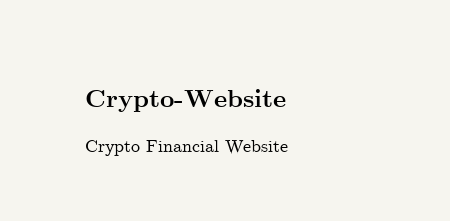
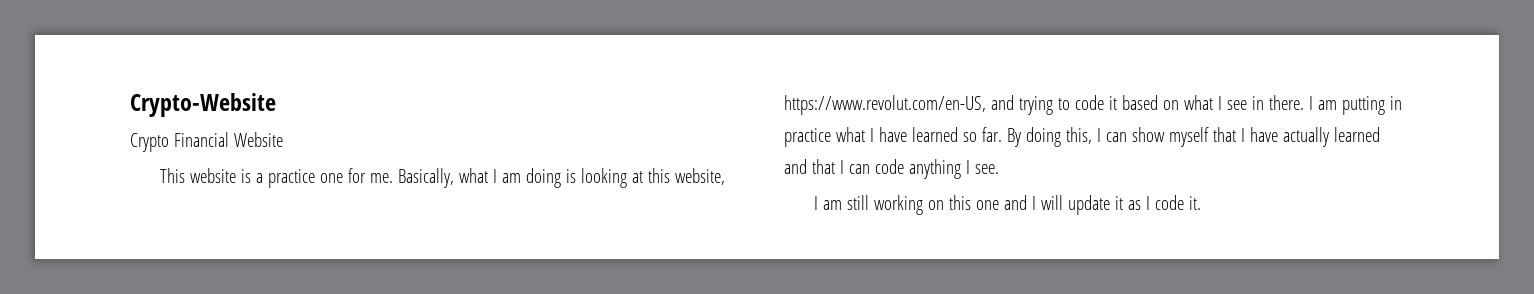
(288, 147) none -> [159,168,725,188] [784,95,1402,115] [784,127,1380,147] [784,159,999,179] [813,195,1201,215] // This website is a practice one for me. Basically, what I am doing is looking at this website, https://www.revolut.com/en-US, and trying to code it based on what I see in there. I am putting in practice what I have learned so far. By doing this, I can show myself that I have actually learned and that I can code anything I see. // I am still working on this one and I will update it as I code it.

